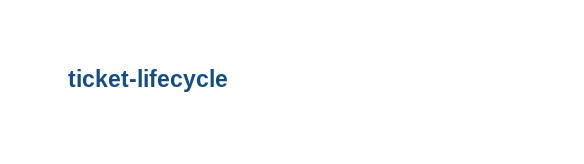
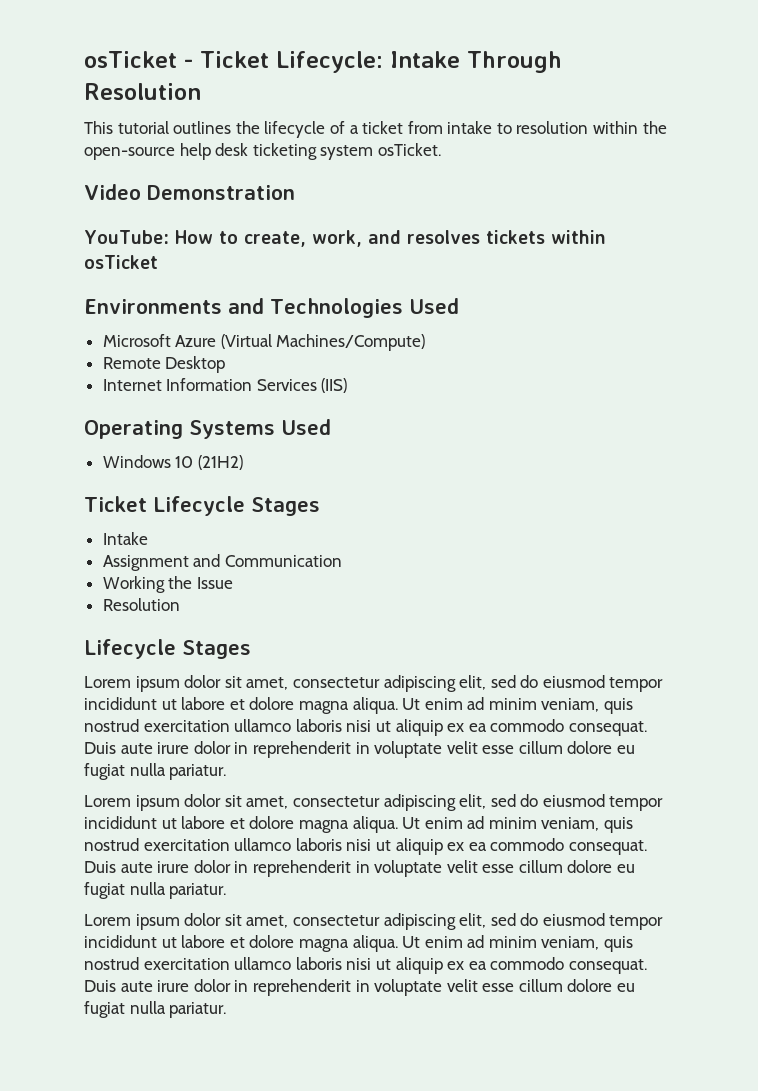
[68,69,228,92] ticket-lifecycle -> [84,51,562,73] [84,83,201,100] [84,121,667,138] [84,143,441,160] [84,184,295,200] [84,230,606,247] [84,255,158,269] [84,298,459,318] [102,334,426,351] [102,356,226,373] [102,378,348,393] [84,419,331,439] [102,455,243,470] [84,496,320,516] [102,532,148,545] [102,554,342,571] [102,576,233,593] [102,598,180,611] [84,639,251,659] [84,675,664,692] [84,697,634,714] [84,719,647,736] [84,741,636,758] [84,763,227,780] [84,794,664,811] [84,816,634,833] [84,838,647,855] [84,860,636,877] [84,882,227,899] [84,913,664,930] [84,935,634,952] [84,957,647,974] [84,979,636,996] [84,1001,227,1018] osTicket - Ticket Lifecycle: Intake Through Resolution // This tutorial outlines the lifecycle of a ticket from intake to resolution within the open-source help desk ticketing system osTicket. // Video Demonstration // YouTube: How to create, work, and resolves tickets within osTicket // Environments and Technologies Used // Microsoft Azure (Virtual Machines/Compute) // Remote Desktop // Internet Information Services (IIS) // Operating Systems Used // Windows 10 (21H2) // Ticket Lifecycle Stages // Intake // Assignment and Communication // Working the Issue // Resolution // Lifecycle Stages // Lorem ipsum dolor sit amet, consectetur adipiscing elit, sed do eiusmod tempor incididunt ut labore et dolore magna aliqua. Ut enim ad minim veniam, quis nostrud exercitation ullamco laboris nisi ut aliquip ex ea commodo consequat. Duis aute irure dolor in reprehenderit in voluptate velit esse cillum dolore eu fugiat nulla pariatur. // Lorem ipsum dolor sit amet, consectetur adipiscing elit, sed do eiusmod tempor incididunt ut labore et dolore magna aliqua. Ut enim ad minim veniam, quis nostrud exercitation ullamco laboris nisi ut aliquip ex ea commodo consequat. Duis aute irure dolor in reprehenderit in voluptate velit esse cillum dolore eu fugiat nulla pariatur. // Lorem ipsum dolor sit amet, consectetur adipiscing elit, sed do eiusmod tempor incididunt ut labore et dolore magna aliqua. Ut enim ad minim veniam, quis nostrud exercitation ullamco laboris nisi ut aliquip ex ea commodo consequat. Duis aute irure dolor in reprehenderit in voluptate velit esse cillum dolore eu fugiat nulla pariatur.

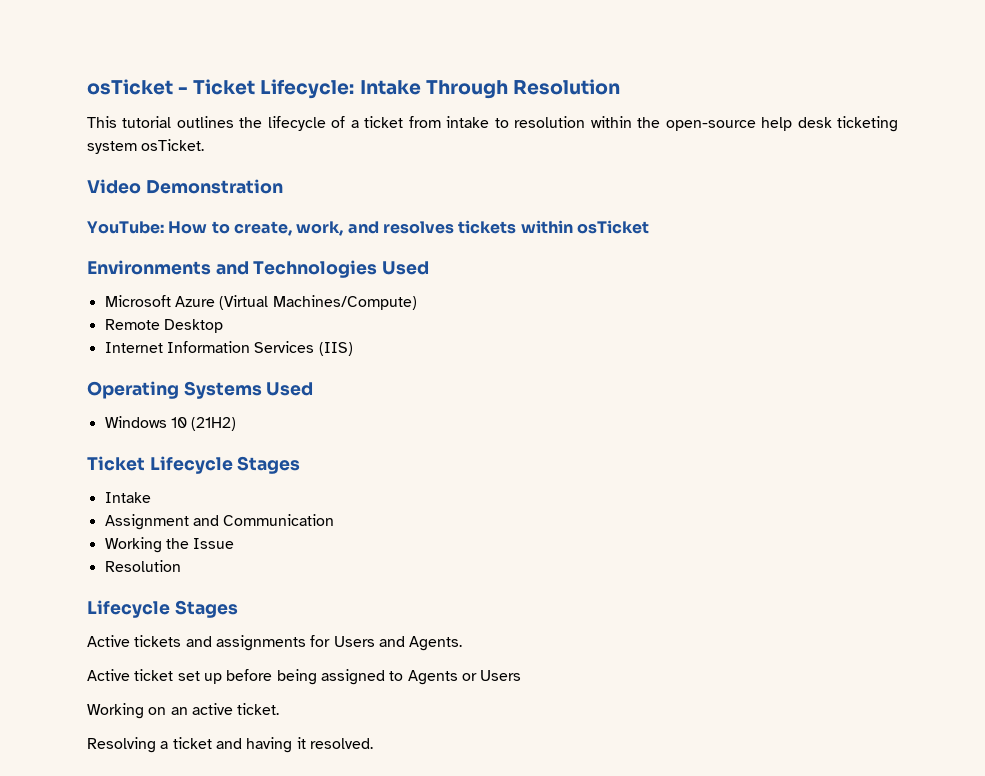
[84,675,664,692] [84,697,634,714] [84,719,647,736] [84,741,636,758] [84,763,227,780] [84,794,664,811] [84,816,634,833] [84,838,647,855] [84,860,636,877] [84,882,227,899] [84,913,664,930] [84,935,634,952] [84,957,647,974] [84,979,636,996] [84,1001,227,1018] Lorem ipsum dolor sit amet, consectetur adipiscing elit, sed do eiusmod tempor incididunt ut labore et dolore magna aliqua. Ut enim ad minim veniam, quis nostrud exercitation ullamco laboris nisi ut aliquip ex ea commodo consequat. Duis aute irure dolor in reprehenderit in voluptate velit esse cillum dolore eu fugiat nulla pariatur. // Lorem ipsum dolor sit amet, consectetur adipiscing elit, sed do eiusmod tempor incididunt ut labore et dolore magna aliqua. Ut enim ad minim veniam, quis nostrud exercitation ullamco laboris nisi ut aliquip ex ea commodo consequat. Duis aute irure dolor in reprehenderit in voluptate velit esse cillum dolore eu fugiat nulla pariatur. // Lorem ipsum dolor sit amet, consectetur adipiscing elit, sed do eiusmod tempor incididunt ut labore et dolore magna aliqua. Ut enim ad minim veniam, quis nostrud exercitation ullamco laboris nisi ut aliquip ex ea commodo consequat. Duis aute irure dolor in reprehenderit in voluptate velit esse cillum dolore eu fugiat nulla pariatur. -> [87,635,463,651] [87,669,522,685] [87,703,280,719] [87,737,373,753] Active tickets and assignments for Users and Agents. // Active ticket set up before being assigned to Agents or Users // Working on an active ticket. // Resolving a ticket and having it resolved.

